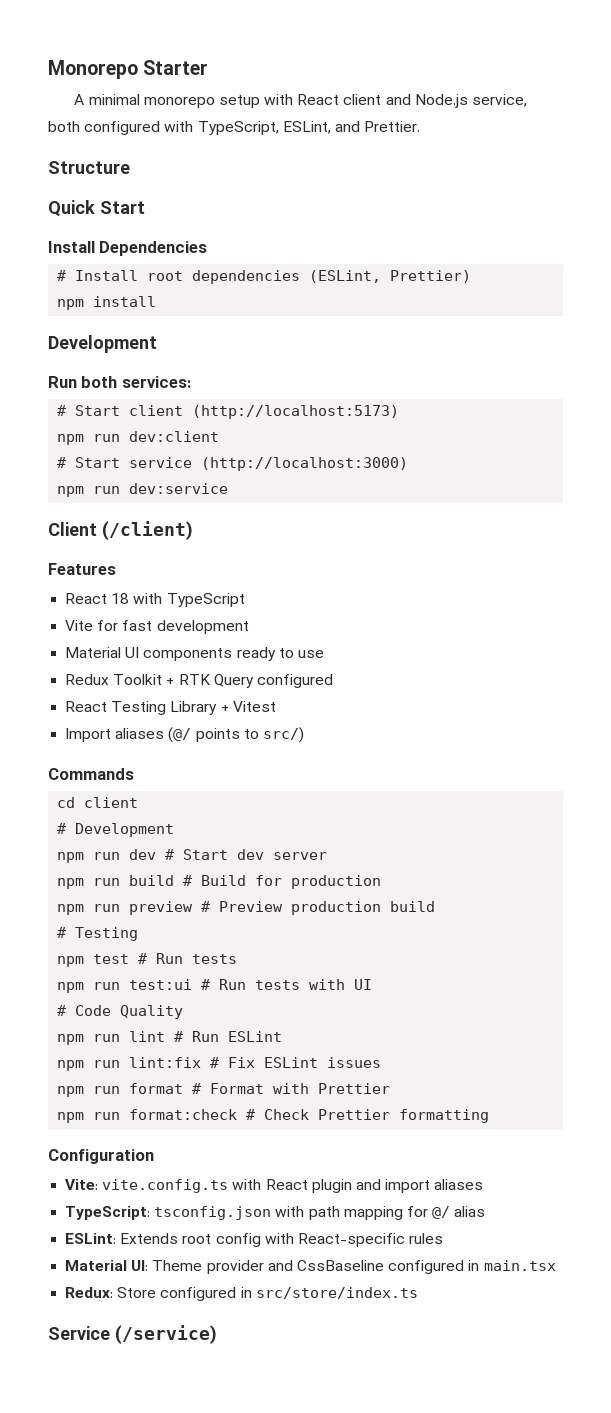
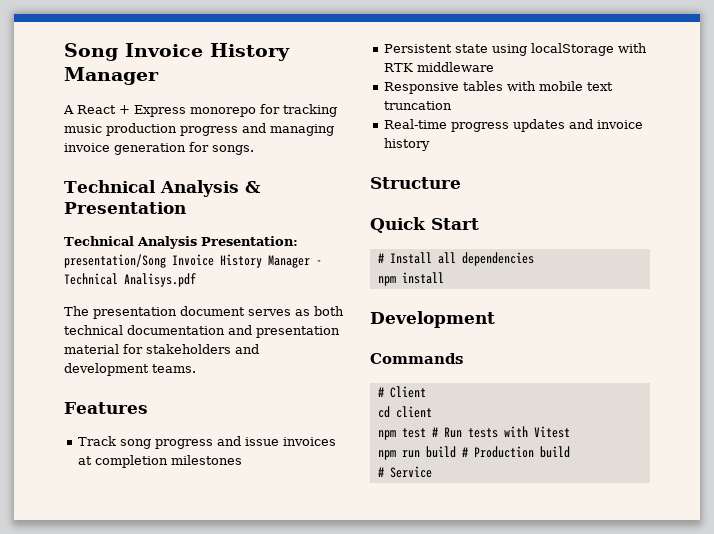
[48,60,209,79] [74,94,528,108] [48,121,421,135] Monorepo Starter // A minimal monorepo setup with React client and Node.js service, both configured with TypeScript, ESLint, and Prettier. -> [64,43,290,61] [64,67,159,85] [63,104,337,117] [64,123,334,136] [64,142,254,155] [64,180,261,197] [64,202,186,214] [64,236,298,249] [64,254,322,268] [64,273,196,287] [64,306,344,319] [64,325,340,338] [64,344,259,354] [64,363,196,376] [64,402,148,414] [78,436,337,449] [78,455,243,468] [384,43,648,56] [384,62,495,72] [384,81,614,94] [384,101,453,110] [384,119,644,132] [384,138,431,151] Song Invoice History Manager // A React + Express monorepo for tracking music production progress and managing invoice generation for songs. // Technical Analysis & Presentation // Technical Analysis Presentation: presentation/Song Invoice History Manager - Technical Analisys.pdf // The presentation document serves as both technical documentation and presentation material for stakeholders and development teams. // Features // Track song progress and issue invoices at completion milestones // Persistent state using localStorage with RTK middleware // Responsive tables with mobile text truncation // Real-time progress updates and invoice history
[48,241,208,256] // Install Dependencies -> (479, 224) none
[147,271,184,281] root -> [437,252,456,264] all
[309,270,472,283] (ESLint, Prettier) -> (534, 259) none
[48,376,191,388] [57,405,400,419] [57,431,220,445] [57,457,409,471] [57,483,229,497] [48,521,193,540] [48,563,116,575] [65,593,245,607] [65,620,249,634] [65,647,324,661] [65,674,333,688] [65,701,276,715] [65,727,304,743] [48,768,134,780] [57,797,139,808] [57,823,175,837] [57,849,328,863] [57,875,382,889] [57,901,436,915] [57,927,139,941] Run both services: // # Start client (http://localhost:5173) // npm run dev:client // # Start service (http://localhost:3000) // npm run dev:service // Client (/client) // Features // React 18 with TypeScript // Vite for fast development // Material UI components ready to use // Redux Toolkit + RTK Query configured // React Testing Library + Vitest // Import aliases (@/ points to src/) // Commands // cd client // # Development // npm run dev # Start dev server // npm run build # Build for production // npm run preview # Preview production build // # Testing -> [370,353,463,364] [377,386,426,398] [377,406,432,418] Commands // # Client // cd client
[57,979,373,993] [57,1005,184,1019] [57,1031,283,1045] [57,1057,382,1071] [57,1083,391,1097] [57,1109,490,1123] [48,1149,154,1164] [65,1179,484,1193] [65,1206,486,1220] [65,1233,444,1247] [65,1260,556,1274] [65,1287,418,1301] [48,1325,217,1344] // npm run test:ui # Run tests with UI // # Code Quality // npm run lint # Run ESLint // npm run lint:fix # Fix ESLint issues // npm run format # Format with Prettier // npm run format:check # Check Prettier formatting // Configuration // Vite: vite.config.ts with React plugin and import aliases // TypeScript: tsconfig.json with path mapping for @/ alias // ESLint: Extends root config with React-specific rules // Material UI: Theme provider and CssBaseline configured in main.tsx // Redux: Store configured in src/store/index.ts // Service (/service) -> [503,426,570,438] [377,446,570,460] [377,466,432,478] with Vitest // npm run build # Production build // # Service

